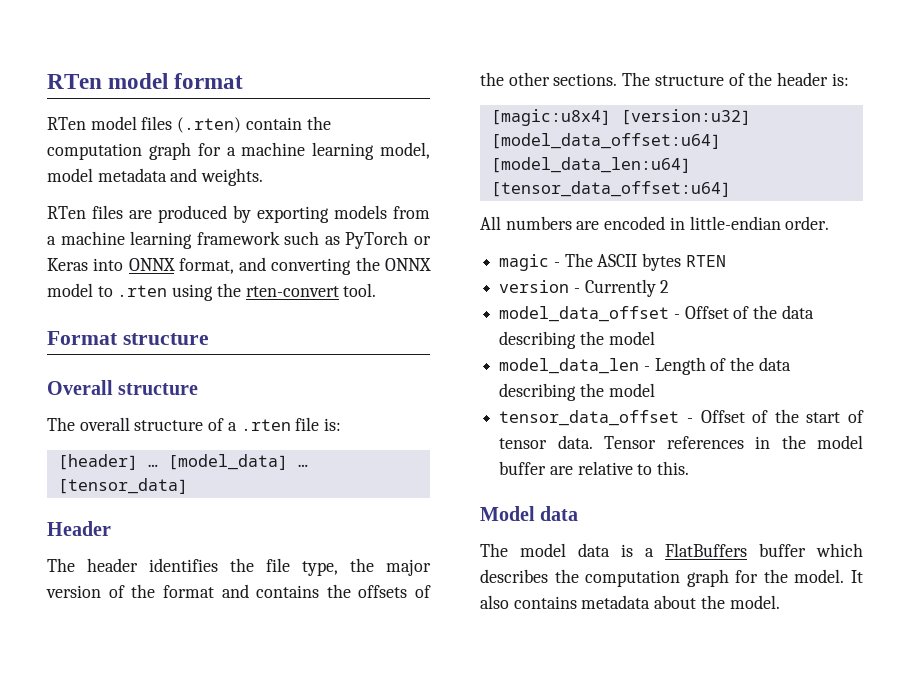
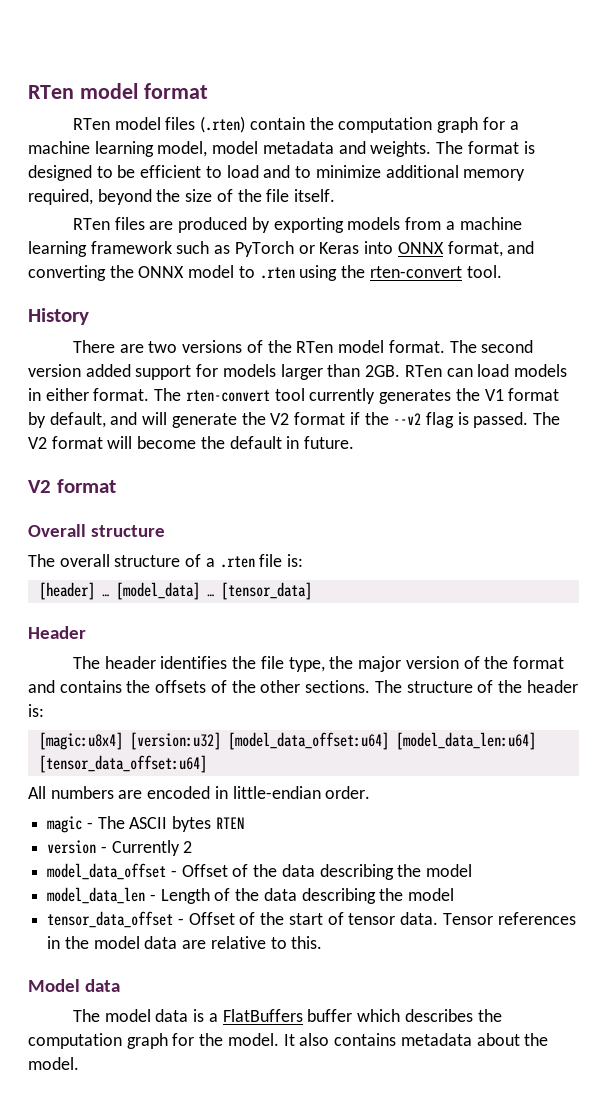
(264, 177) none -> [436,141,535,154] [28,165,526,181] [28,189,336,205] The format is designed to be efficient to load and to minimize additional memory required, beyond the size of the file itself.
[47,331,209,345] Format structure -> [28,308,89,325] [72,340,534,353] [28,364,567,380] [28,388,560,404] [28,412,561,428] [28,436,355,449] [28,479,116,493] History // There are two versions of the RTen model format. The second version added support for models larger than 2GB. RTen can load models in either format. The rten-convert tool currently generates the V1 format by default, and will generate the V2 format if the --v2 flag is passed. The V2 format will become the default in future. // V2 format
[499,461,547,475] buffer -> [144,936,178,949] data

